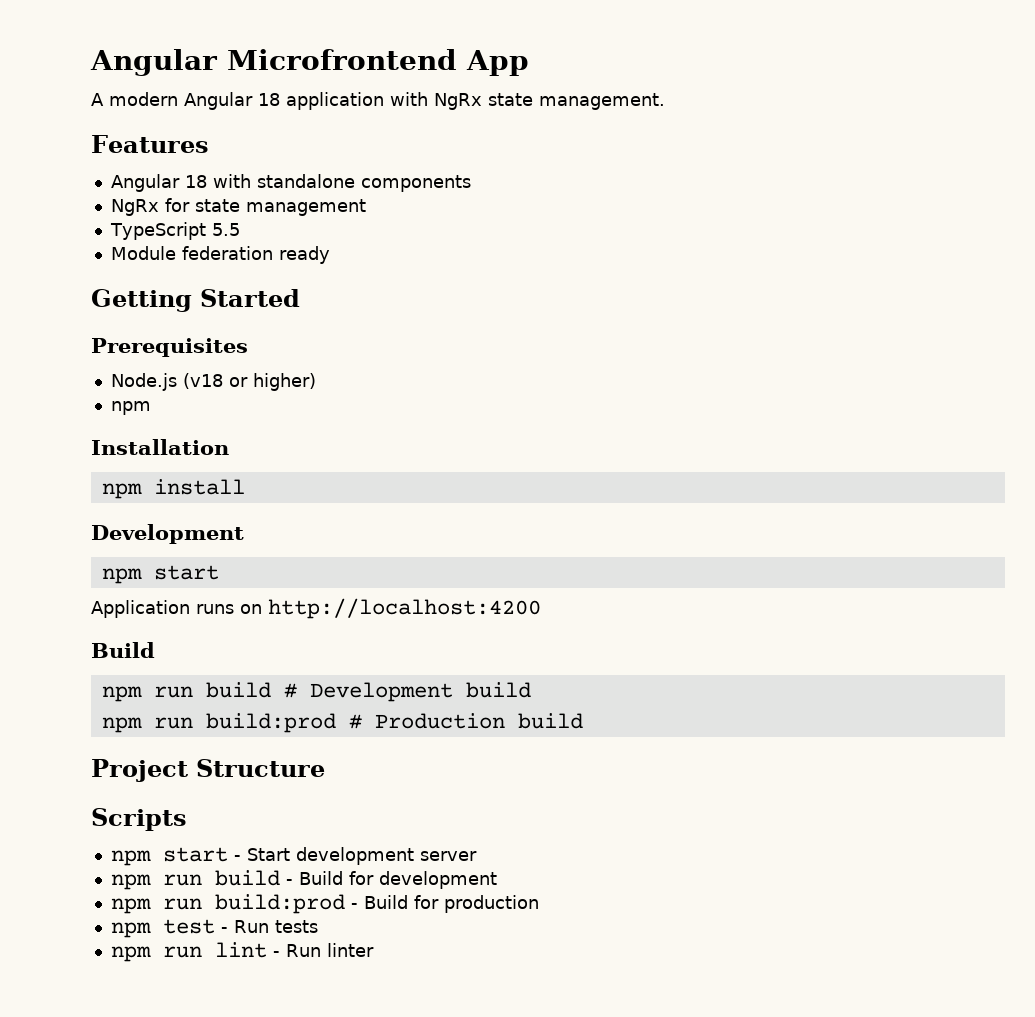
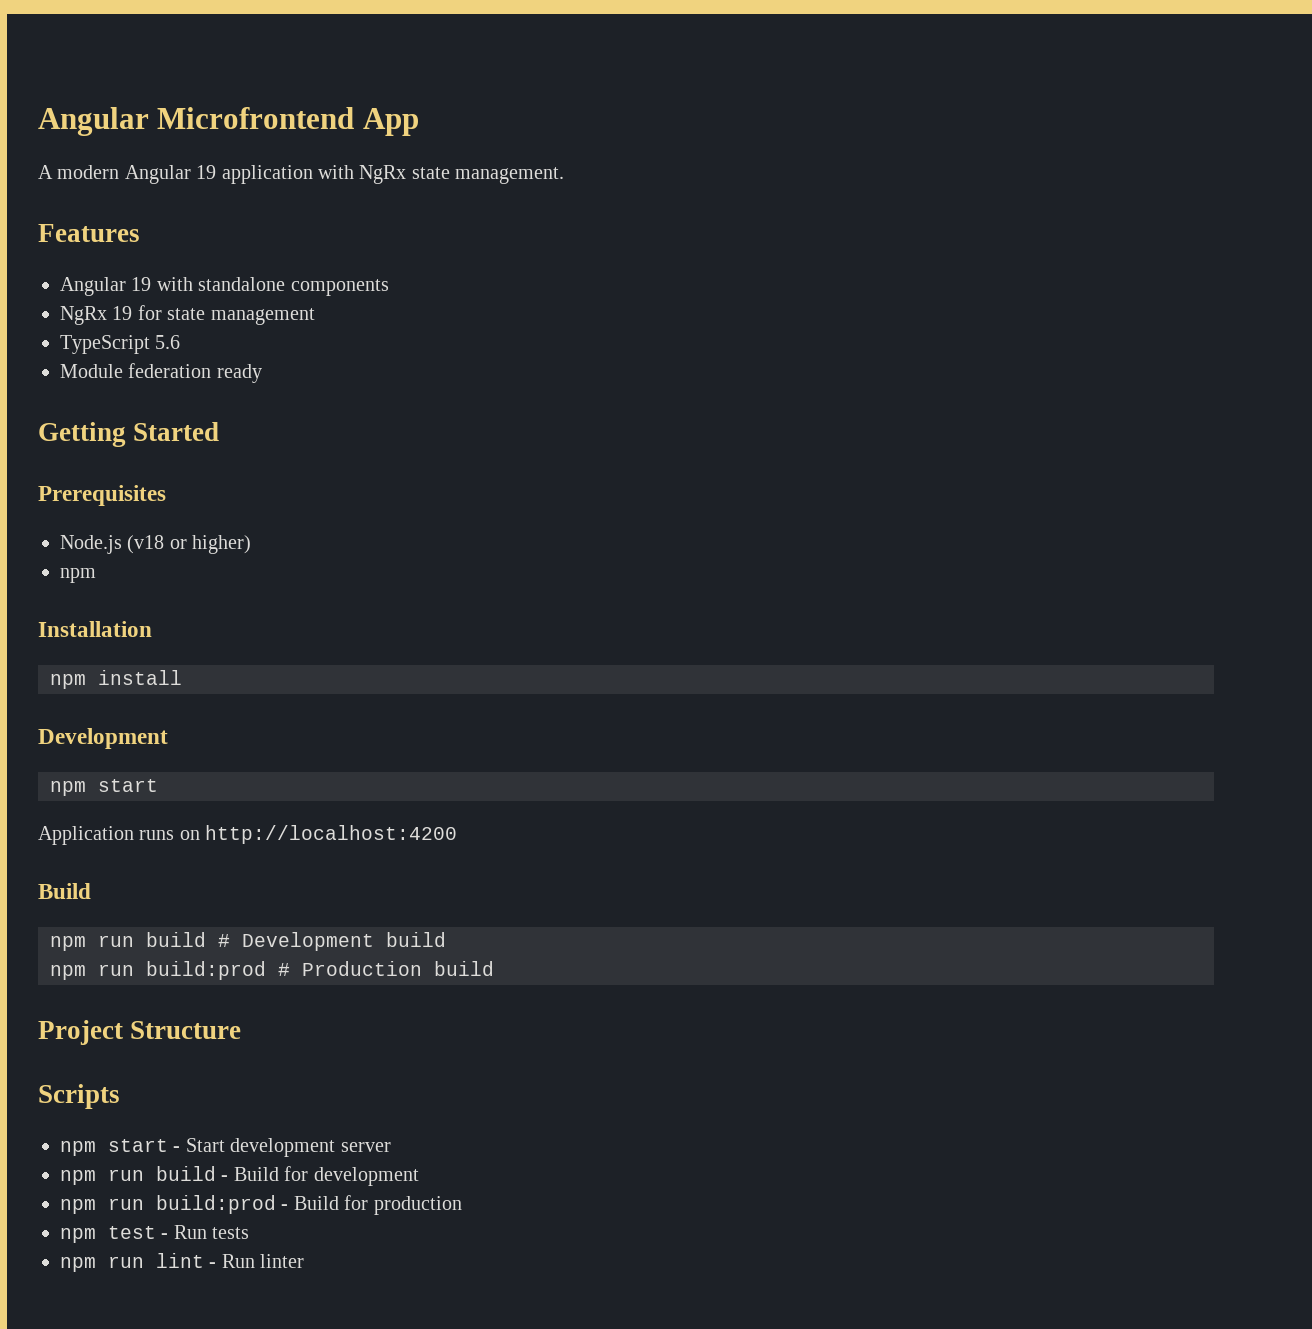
[258,93,280,106] 18 -> [196,165,217,179] 19
[184,175,207,188] 18 -> [131,277,152,291] 19
(159, 207) none -> [112,306,133,320] 19
[211,223,240,236] 5.5 -> [155,335,181,349] 5.6

